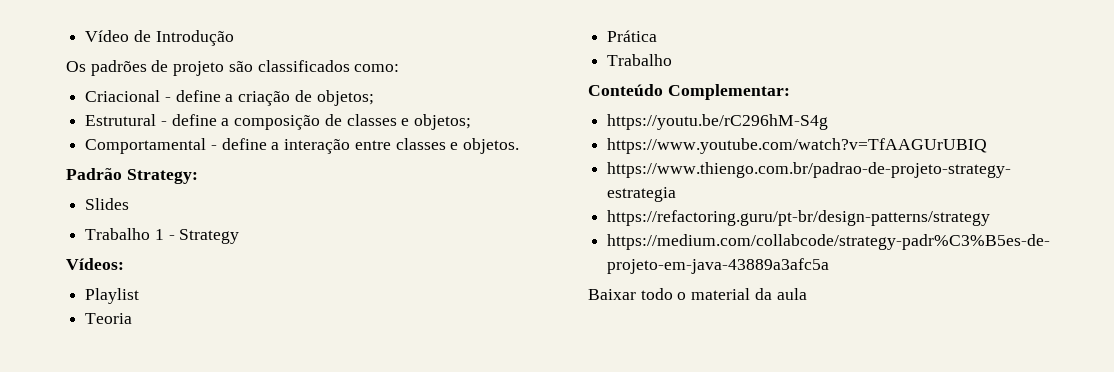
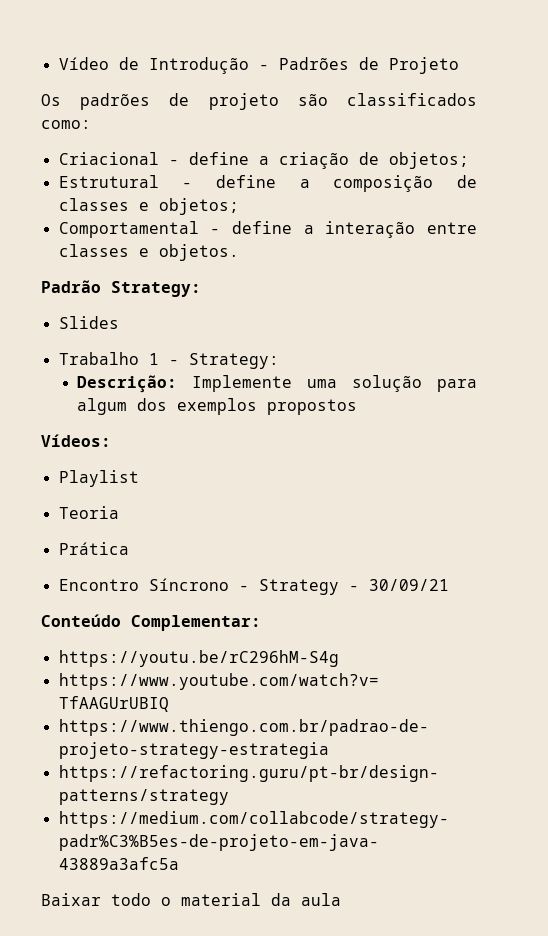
(234, 38) none -> [258,57,459,74] - Padrões de Projeto
[179,229,240,244] [66,258,124,270] [85,288,140,304] [85,313,133,324] [607,30,658,42] [607,54,673,66] Strategy // Vídeos: // Playlist // Teoria // Prática // Trabalho -> [188,353,279,369] [76,375,477,393] [76,398,357,415] [41,434,111,447] [58,470,139,487] [58,506,119,519] [58,542,129,555] [58,578,449,595] Strategy: // Descrição: Implemente uma solução para algum dos exemplos propostos // Vídeos: // Playlist // Teoria // Prática // Encontro Síncrono - Strategy - 30/09/21

